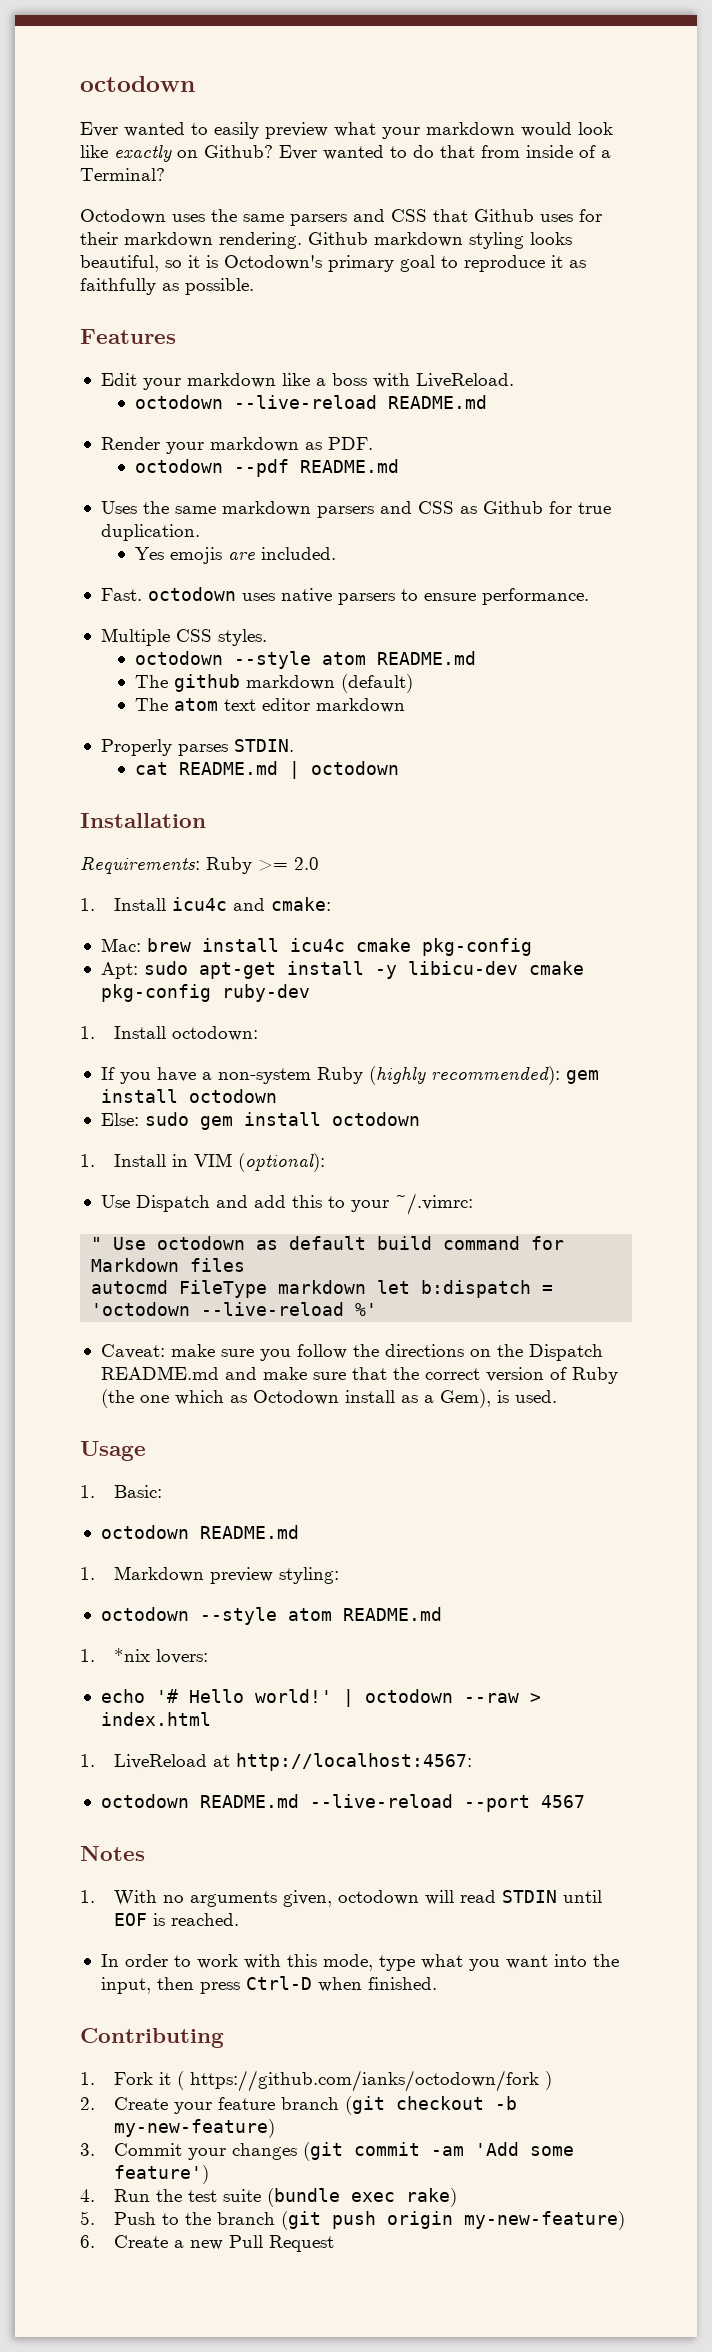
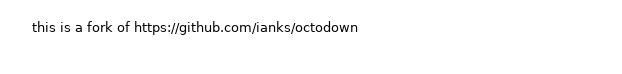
[80,76,195,92] [80,122,613,139] [80,145,611,162] [80,168,165,181] [80,209,602,226] [80,232,572,249] [80,255,586,272] [80,278,254,295] [80,329,176,344] [100,373,514,390] [134,395,487,409] [100,437,373,454] [134,459,399,477] [100,501,611,518] [100,524,200,541] [134,547,336,564] [100,587,589,605] [100,628,267,646] [134,651,476,669] [134,674,413,693] [134,698,405,713] [100,739,294,756] [134,761,399,779] [80,813,206,828] [80,857,319,874] [80,897,331,911] [100,938,532,956] [100,961,584,979] [100,984,310,1002] [80,1026,258,1041] [100,1066,599,1085] [100,1089,277,1103] [100,1112,420,1130] [80,1153,325,1172] [100,1193,473,1215] [91,1236,565,1250] [91,1258,246,1272] [91,1280,554,1298] [91,1302,378,1316] [100,1344,603,1361] [100,1366,618,1384] [100,1389,557,1408] [80,1441,146,1461] [80,1485,162,1498] [100,1525,299,1539] [80,1566,339,1584] [100,1607,442,1625] [80,1648,208,1664] [100,1689,541,1707] [100,1712,211,1726] [80,1753,472,1771] [100,1794,585,1812] [80,1846,145,1861] [80,1890,602,1907] [113,1913,239,1926] [100,1954,619,1971] [100,1976,437,1994] [80,2028,224,2048] [80,2070,552,2092] [80,2096,517,2115] [113,2119,275,2138] [80,2142,574,2161] [113,2165,209,2184] [80,2188,457,2207] [80,2211,625,2230] [80,2235,334,2252] octodown // Ever wanted to easily preview what your markdown would look like exactly on Github? Ever wanted to do that from inside of a Terminal? // Octodown uses the same parsers and CSS that Github uses for their markdown rendering. Github markdown styling looks beautiful, so it is Octodown's primary goal to reproduce it as faithfully as possible. // Features // Edit your markdown like a boss with LiveReload. // octodown --live-reload README.md // Render your markdown as PDF. // octodown --pdf README.md // Uses the same markdown parsers and CSS as Github for true duplication. // Yes emojis are included. // Fast. octodown uses native parsers to ensure performance. // Multiple CSS styles. // octodown --style atom README.md // The github markdown (default) // The atom text editor markdown // Properly parses STDIN. // cat README.md | octodown // Installation // Requirements: Ruby >= 2.0 // 1. Install icu4c and cmake: // Mac: brew install icu4c cmake pkg-config // Apt: sudo apt-get install -y libicu-dev cmake pkg-config ruby-dev // 1. Install octodown: // If you have a non-system Ruby (highly recommended): gem install octodown // Else: sudo gem install octodown // 1. Install in VIM (optional): // Use Dispatch and add this to your ~/.vimrc: // " Use octodown as default build command for Markdown files // autocmd FileType markdown let b:dispatch = 'octodown --live-reload %' // Caveat: make sure you follow the directions on the Dispatch README.md and make sure that the correct version of Ruby (the one which as Octodown install as a Gem), is used. // Usage // 1. Basic: // octodown README.md // 1. Markdown preview styling: // octodown --style atom README.md // 1. *nix lovers: // echo '# Hello world!' | octodown --raw > index.html // 1. LiveReload at http://localhost:4567: // octodown README.md --live-reload --port 4567 // Notes // 1. With no arguments given, octodown will read STDIN until EOF is reached. // In order to work with this mode, type what you want into the input, then press Ctrl-D when finished. // Contributing // 1. Fork it ( https://github.com/ianks/octodown/fork ) // 2. Create your feature branch (git checkout -b my-new-feature) // 3. Commit your changes (git commit -am 'Add some feature') // 4. Run the test suite (bundle exec rake) // 5. Push to the branch (git push origin my-new-feature) // 6. Create a new Pull Request -> [32,21,358,35] this is a fork of https://github.com/ianks/octodown

